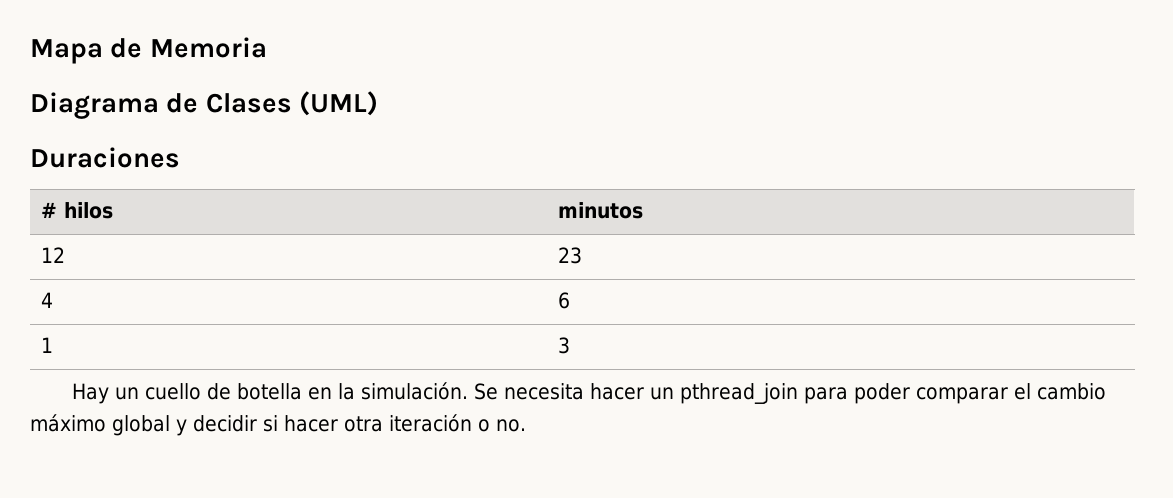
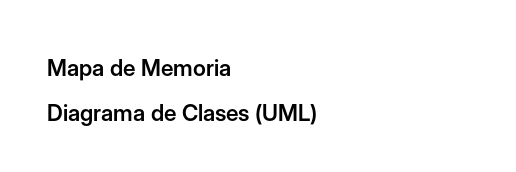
[30,147,180,168] [41,202,114,219] [558,202,644,219] [41,247,66,263] [558,247,583,264] [41,292,54,308] [558,292,571,309] [41,337,54,353] [558,337,571,354] [71,382,1106,404] [30,414,526,436] // Duraciones // # hilos | minutos // 12 | 23 // 4 | 6 // 1 | 3 // Hay un cuello de botella en la simulación. Se necesita hacer un pthread_join para poder comparar el cambio máximo global y decidir si hacer otra iteración o no. -> (318, 114) none

